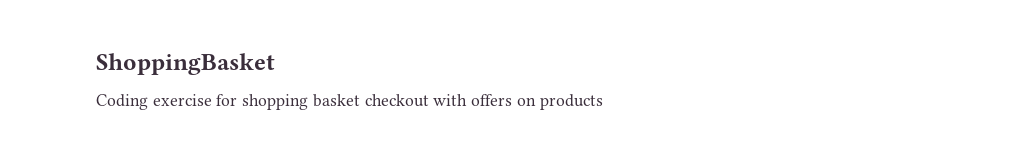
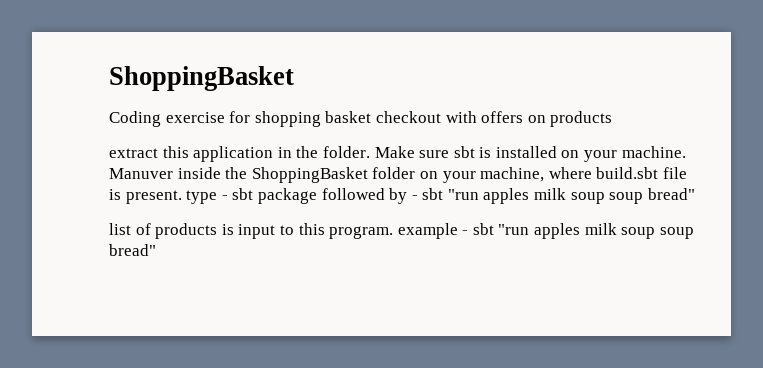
(603, 102) none -> [109,146,686,162] [109,167,687,183] [109,188,695,204] [109,223,694,239] [109,244,156,256] // extract this application in the folder. Make sure sbt is installed on your machine. Manuver inside the ShoppingBasket folder on your machine, where build.sbt file is present. type - sbt package followed by - sbt "run apples milk soup soup bread" // list of products is input to this program. example - sbt "run apples milk soup soup bread"

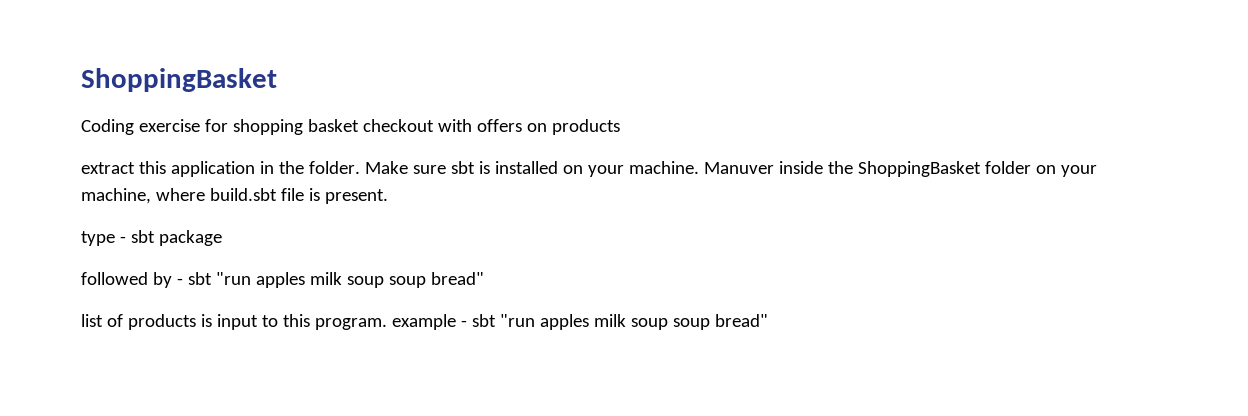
(182, 197) none -> (388, 196) //
(317, 196) none -> (222, 238) //

